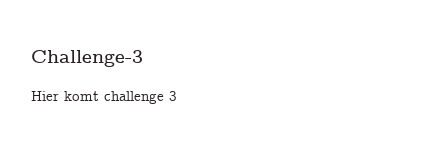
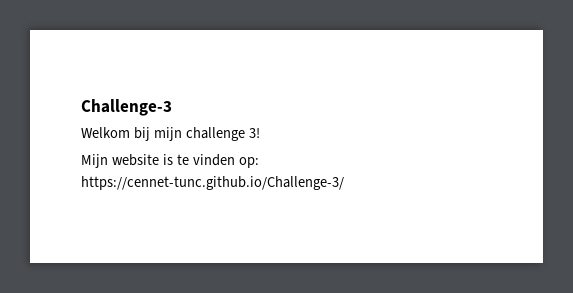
[31,91,177,104] Hier komt challenge 3 -> [81,127,260,141] [81,154,259,168] [81,176,344,190] Welkom bij mijn challenge 3! // Mijn website is te vinden op: https://cennet-tunc.github.io/Challenge-3/

